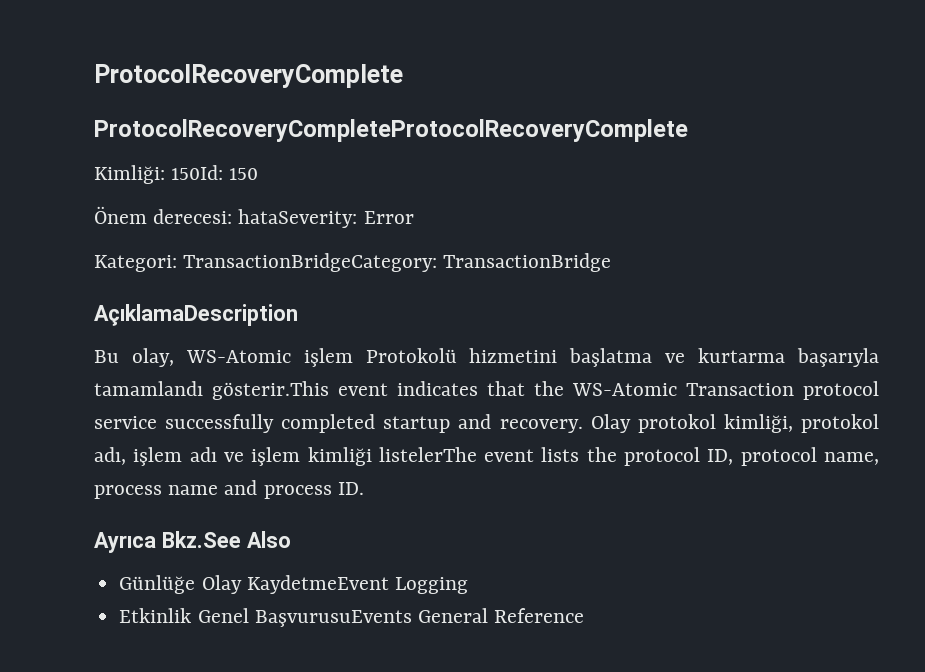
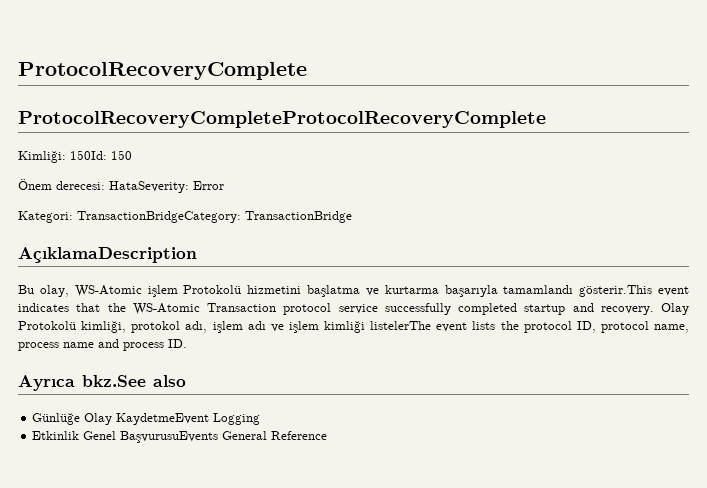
[238,209,358,228] hataSeverity: -> [109,181,189,193] HataSeverity:
[637,414,716,433] protokol -> [18,321,76,330] Protokolü
[161,531,291,548] Bkz.See Also -> [82,375,186,387] bkz.See also

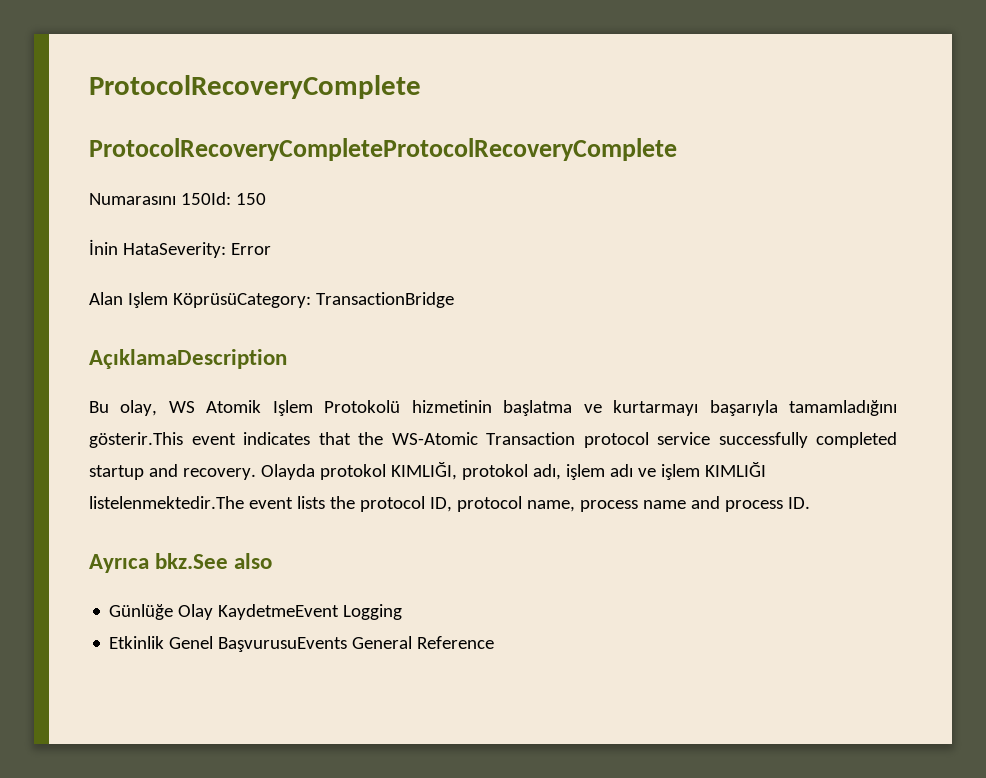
[18,151,66,163] Kimliği: -> [89,193,176,205] Numarasını
[18,179,105,190] Önem derecesi: -> [89,239,118,255] İnin
[18,211,241,223] Kategori: TransactionBridgeCategory: -> [89,292,311,308] Alan Işlem KöprüsüCategory:
[74,285,574,297] WS-Atomic işlem Protokolü hizmetini başlatma ve kurtarma başarıyla tamamlandı -> [168,400,897,416] WS Atomik Işlem Protokolü hizmetinin başlatma ve kurtarmayı başarıyla tamamladığını
[661,303,689,315] [18,321,127,333] Olay Protokolü kimliği, -> [260,462,457,480] Olayda protokol KIMLIĞI,
[324,321,432,333] kimliği listelerThe -> [704,462,766,477] [89,496,244,509] KIMLIĞI listelenmektedir.The

